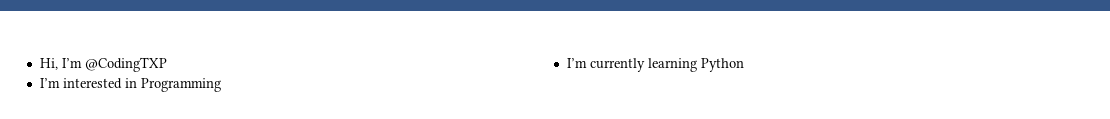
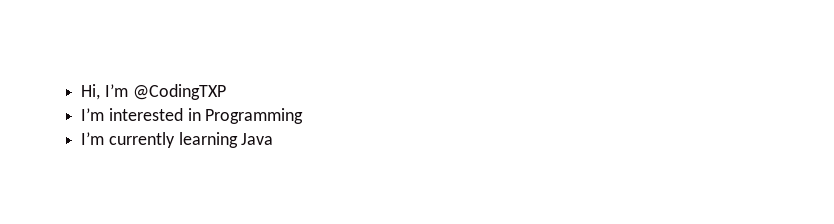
[700,58,744,72] Python -> [241,133,274,145] Java

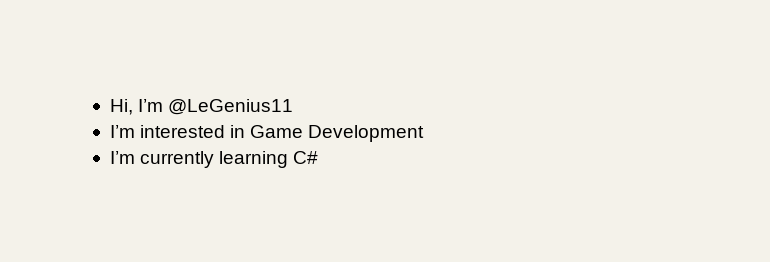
[132,84,226,100] @CodingTXP -> [168,99,294,115] @LeGenius11
[205,108,304,124] Programming -> [250,125,425,142] Game Development
[241,133,274,145] Java -> [293,151,319,164] C#

